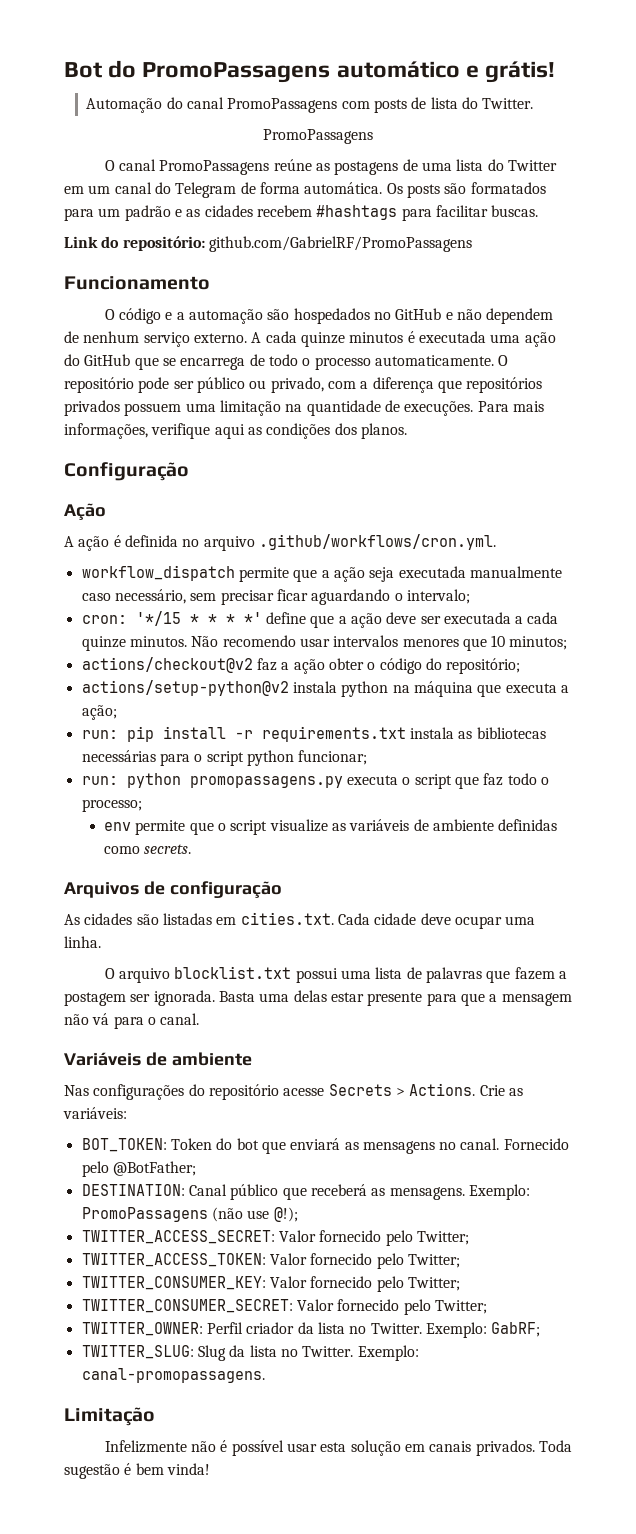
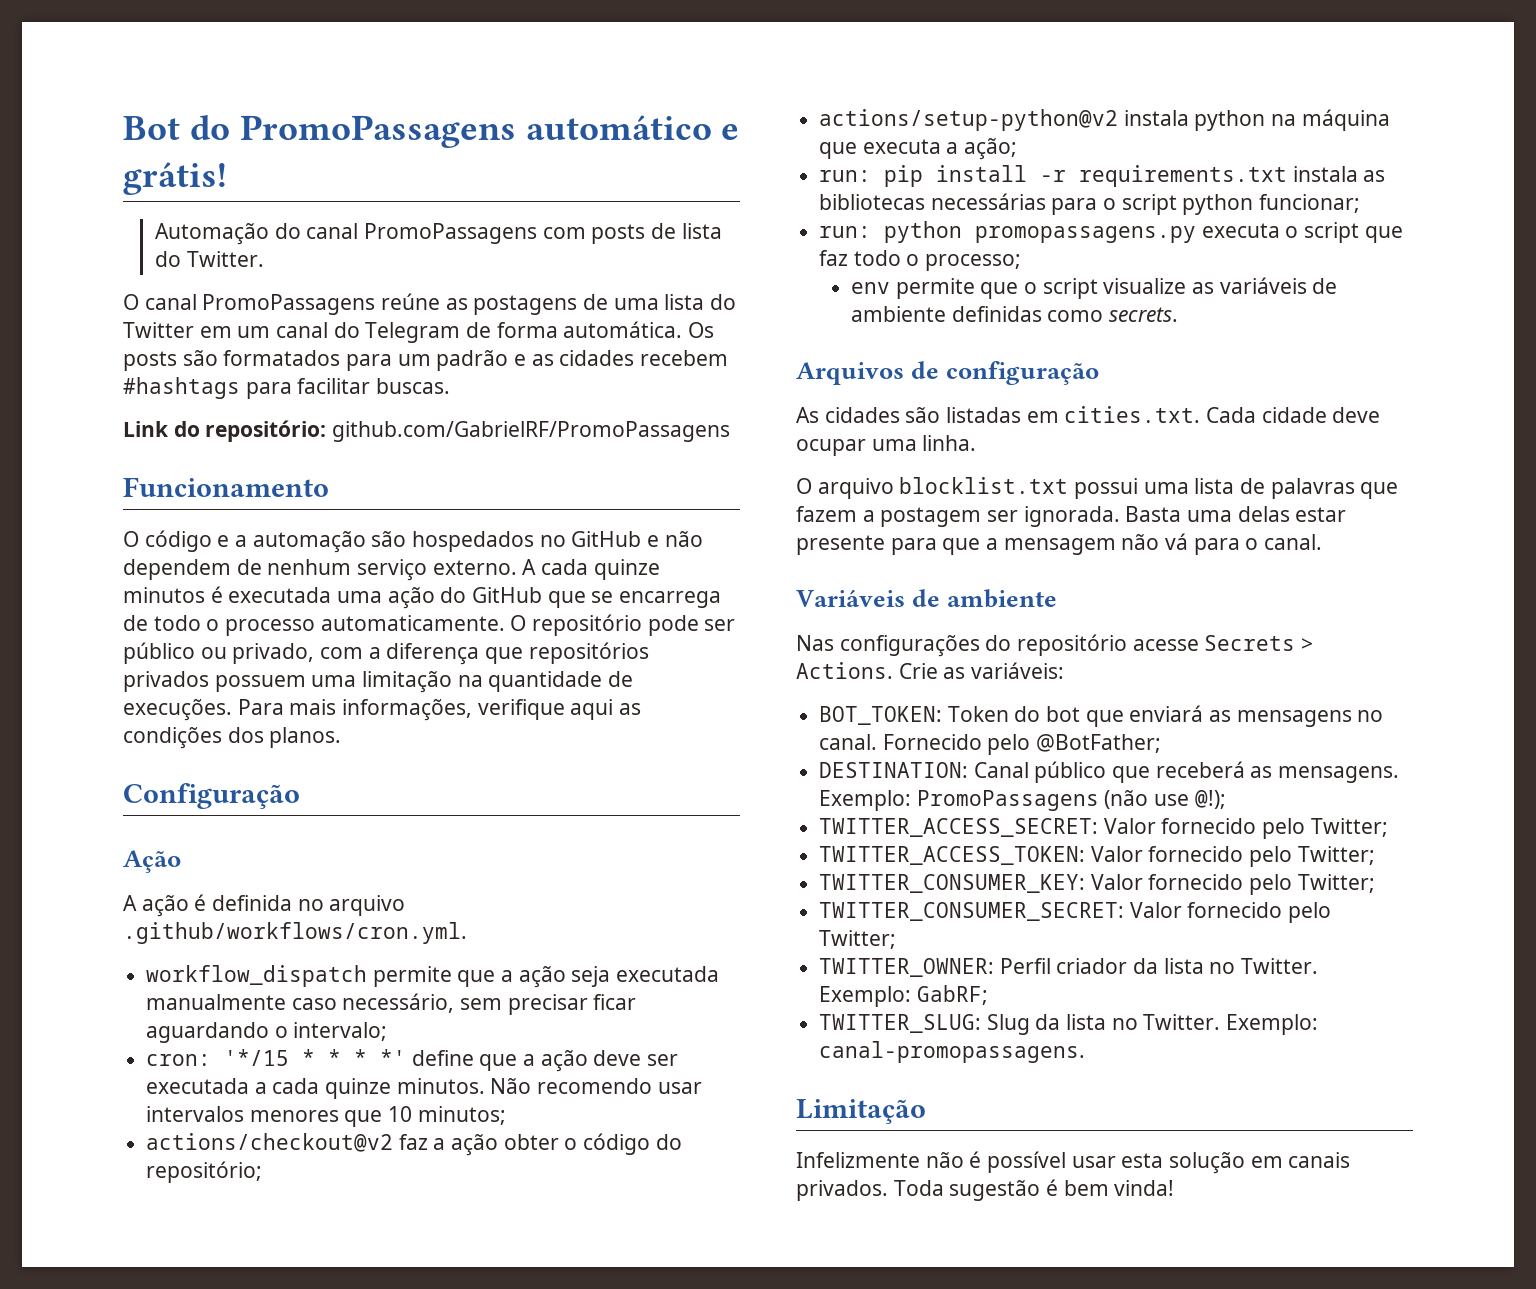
[263,129,373,144] // PromoPassagens -> (264, 259) none

